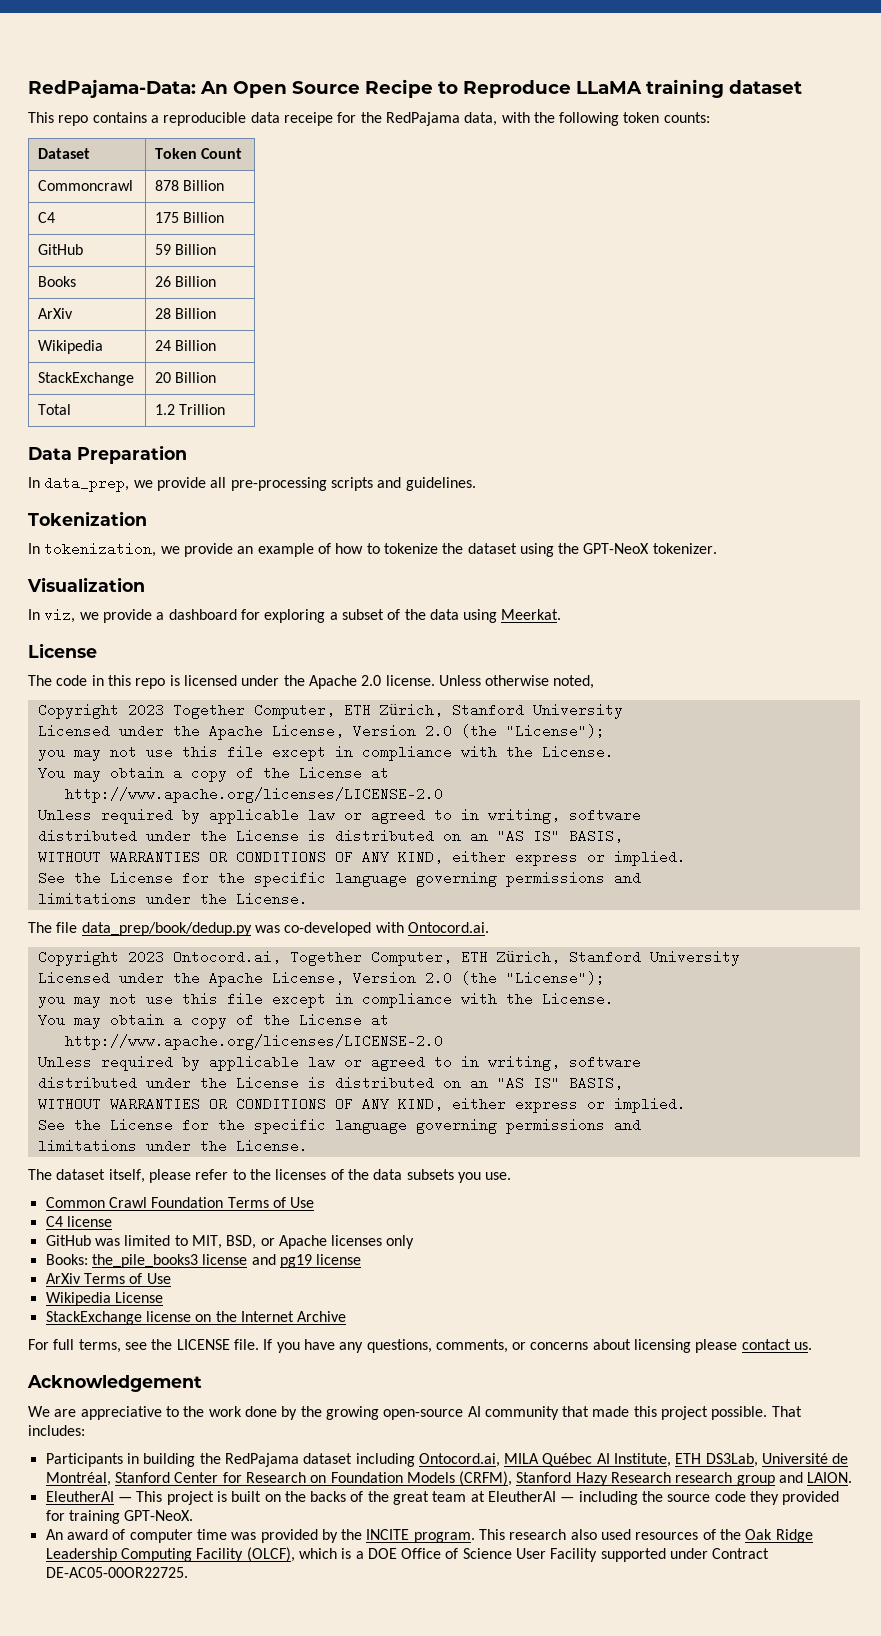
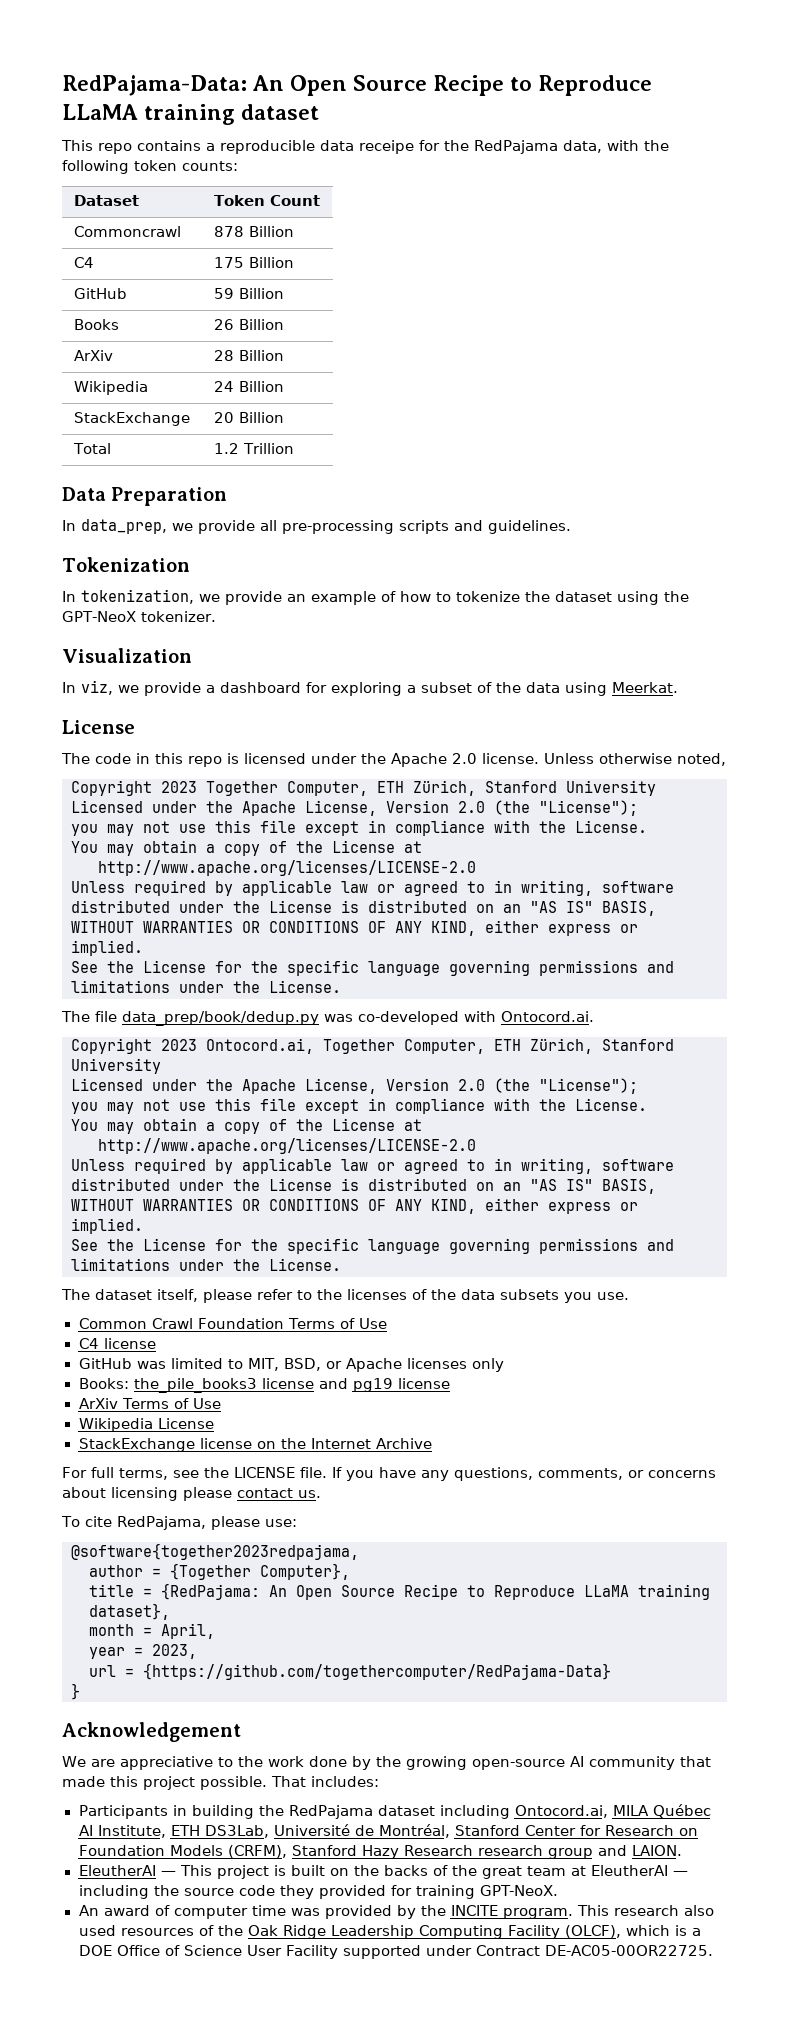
(813, 1346) none -> [61,1516,297,1530] [71,1543,359,1560] [89,1563,350,1580] [89,1583,710,1600] [89,1603,170,1620] [89,1623,215,1639] [89,1644,197,1659] [89,1663,611,1680] [71,1683,80,1700] // To cite RedPajama, please use: // @software{together2023redpajama, // author = {Together Computer}, // title = {RedPajama: An Open Source Recipe to Reproduce LLaMA training dataset}, // month = April, // year = 2023, // url = {https://github.com/togethercomputer/RedPajama-Data} // }

